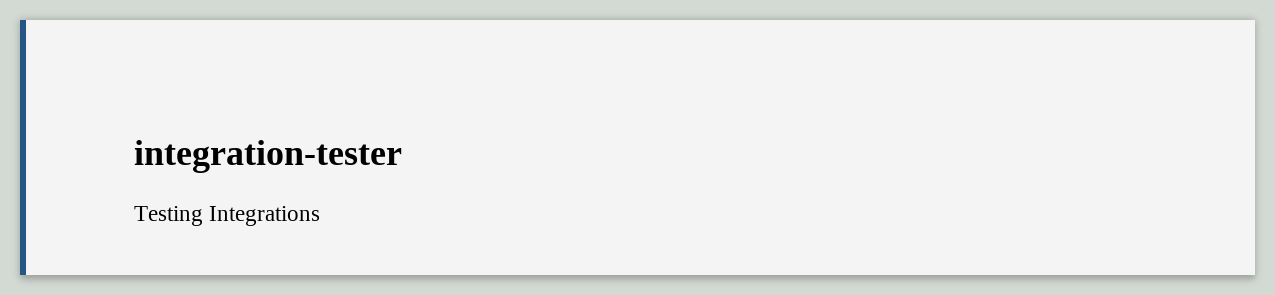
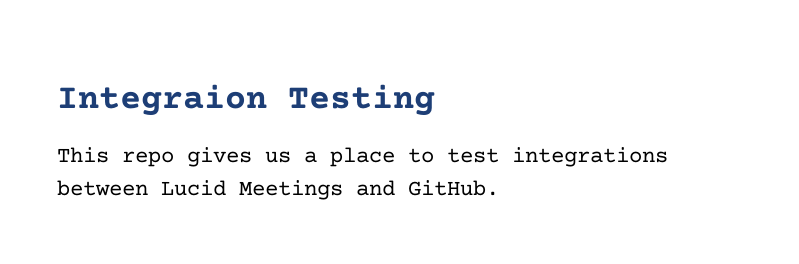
[134,140,402,173] [134,206,321,226] integration-tester // Testing Integrations -> [57,84,435,116] [57,147,668,167] [57,180,499,200] Integraion Testing // This repo gives us a place to test integrations between Lucid Meetings and GitHub.

